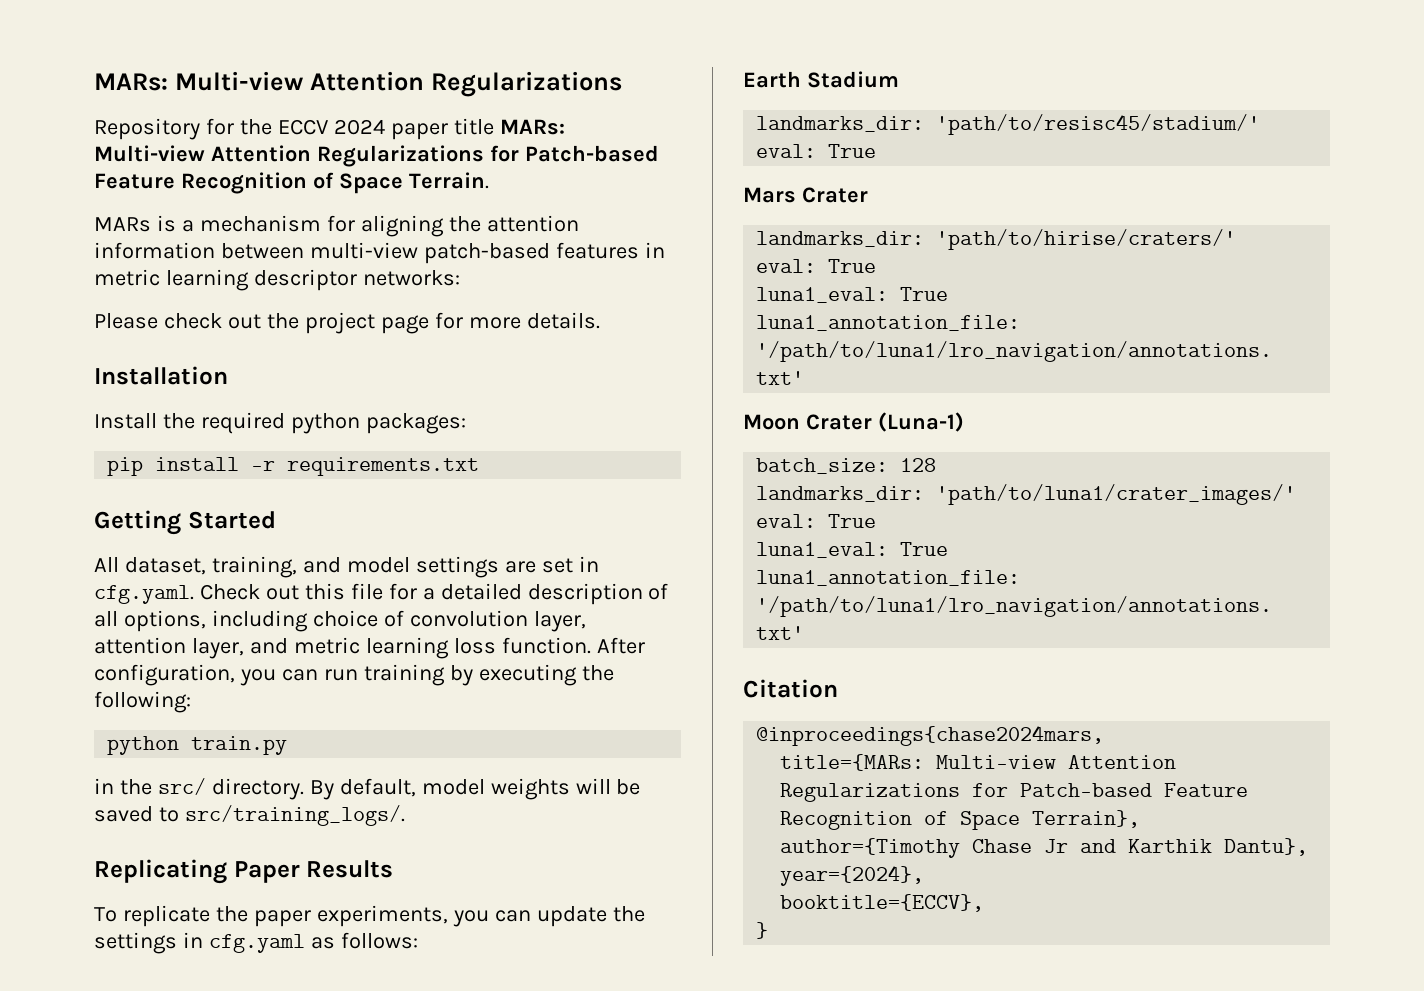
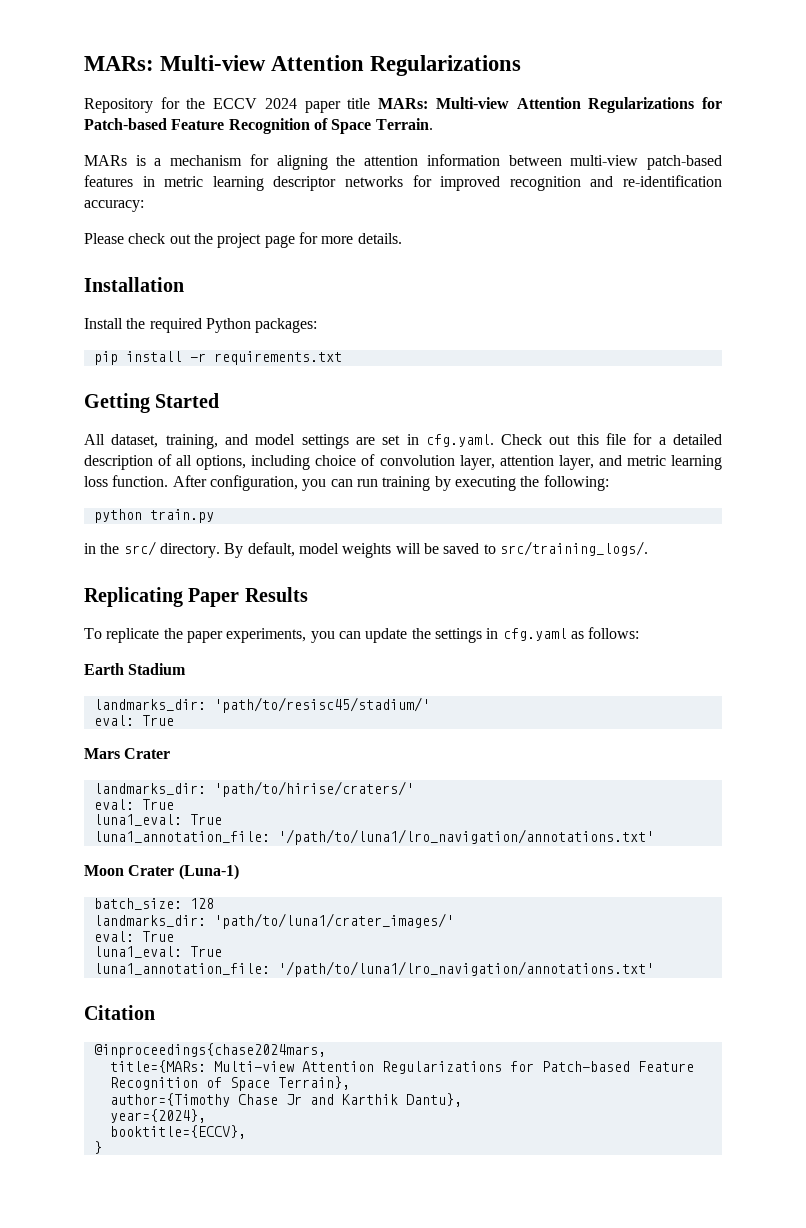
[362,270,460,286] networks: -> [345,175,723,191] [84,200,144,212] networks for improved recognition and re-identification accuracy:
[290,413,360,434] python -> [205,318,251,333] Python

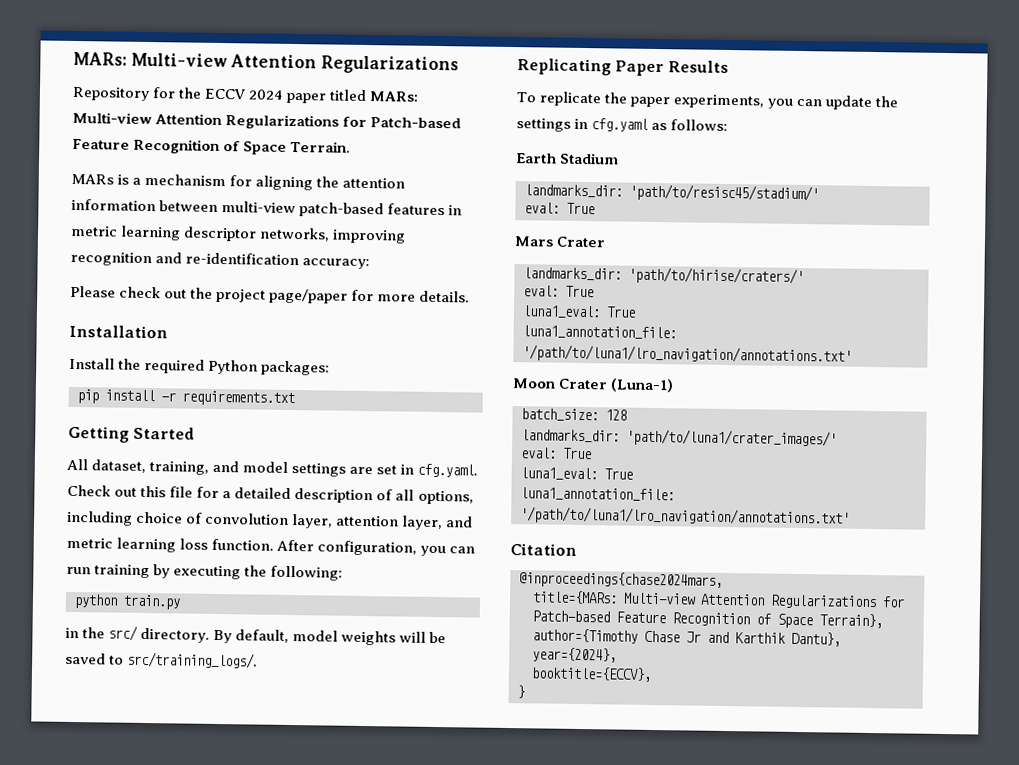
[347,98,371,109] title -> [329,89,368,102] titled
[345,175,501,191] networks for improved -> [259,227,407,244] networks, improving
[264,235,295,248] page -> [269,288,349,304] page/paper

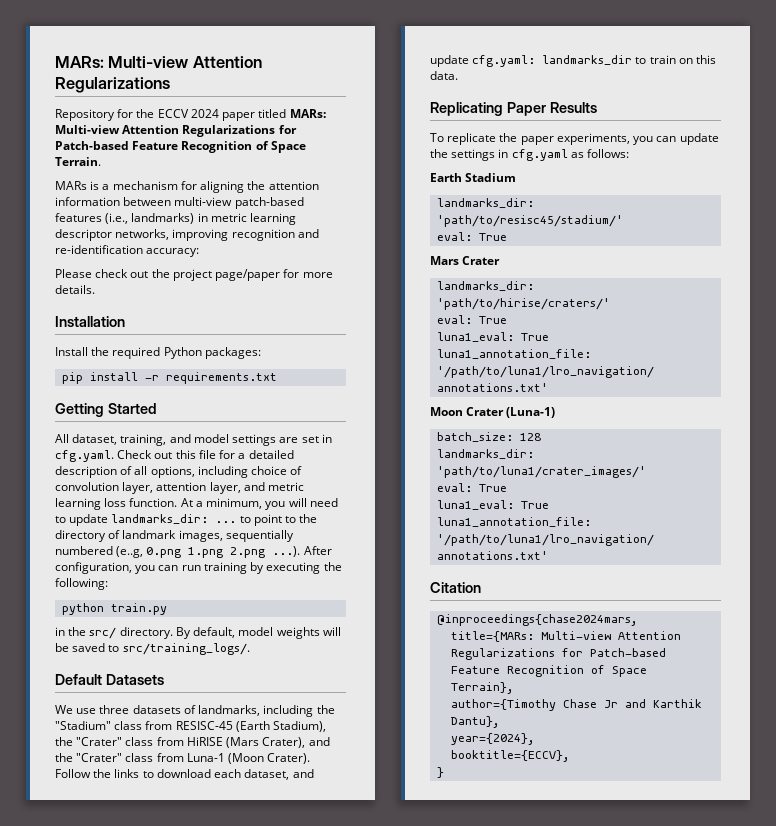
(446, 209) none -> [105,213,195,224] (i.e., landmarks)
(275, 544) none -> [180,498,338,510] [55,514,318,526] [55,530,294,542] [55,546,301,558] At a minimum, you will need to update landmarks_dir: ... to point to the directory of landmark images, sequentially numbered (e..g, 0.png 1.png 2.png ...).
(259, 660) none -> [55,674,164,685] [55,705,335,717] [55,721,327,732] [55,737,330,748] [55,753,311,764] [55,769,314,780] [430,55,717,67] [430,71,458,80] // Default Datasets // We use three datasets of landmarks, including the "Stadium" class from RESISC-45 (Earth Stadium), the "Crater" class from HiRISE (Mars Crater), and the "Crater" class from Luna-1 (Moon Crater). Follow the links to download each dataset, and update cfg.yaml: landmarks_dir to train on this data.

